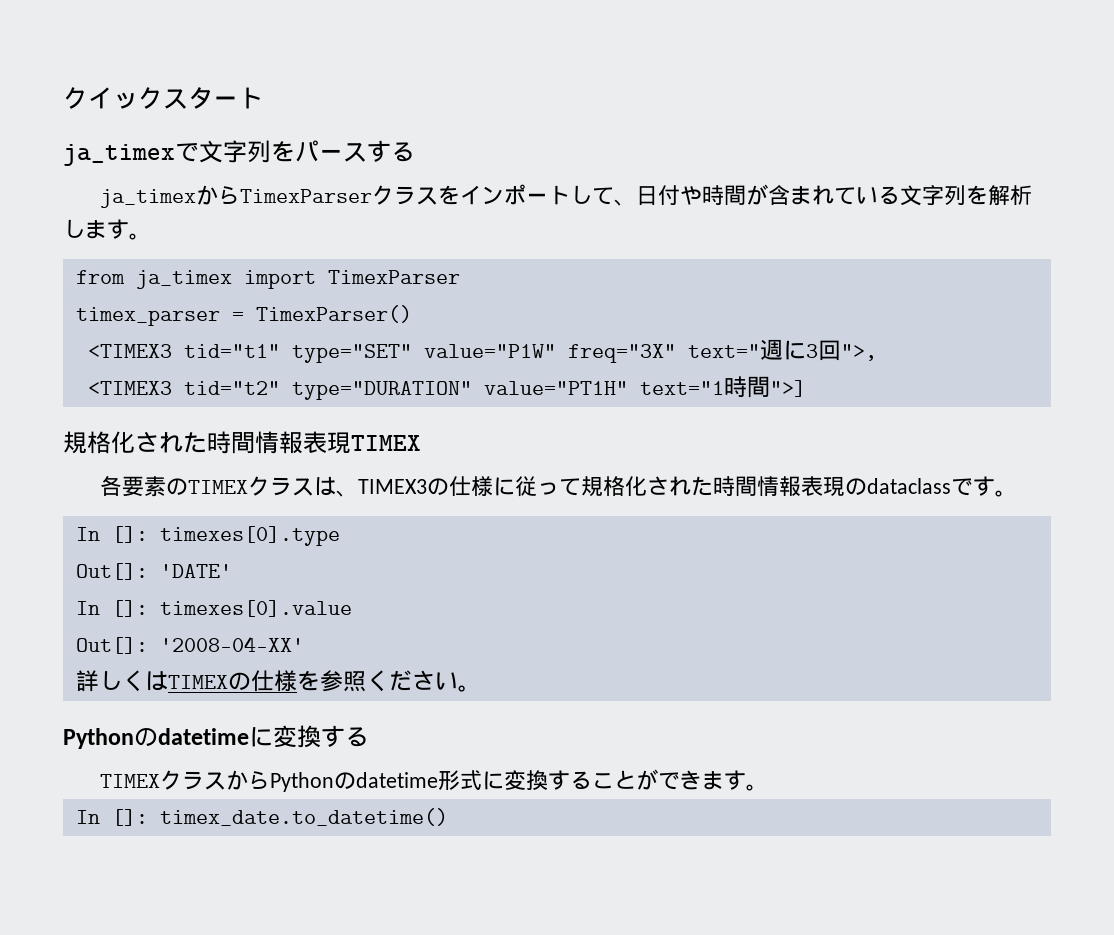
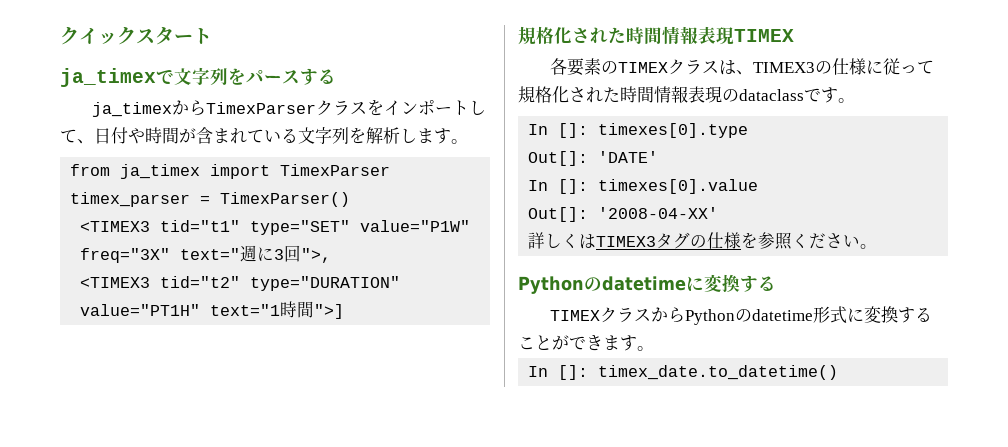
[167,675,228,689] TIMEX -> [596,232,691,249] TIMEX3タグ

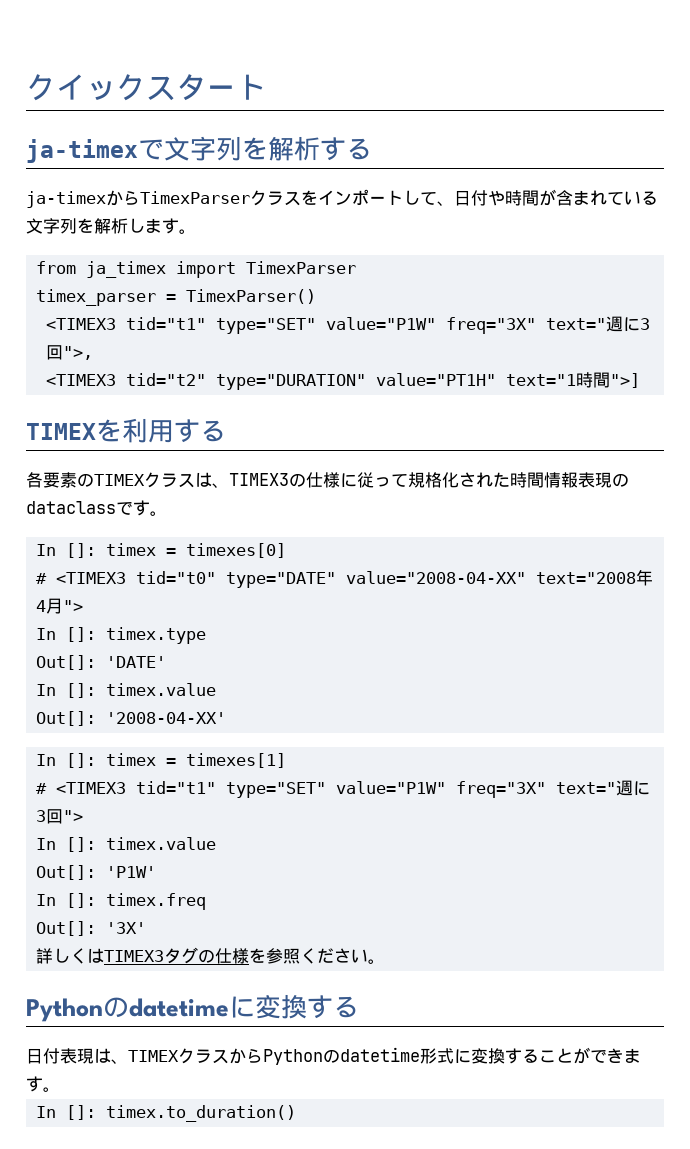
[60,68,156,87] ja_timex -> [26,139,138,163] ja-timex
[246,68,336,85] [92,102,173,117] パースする // ja_timex -> [268,136,372,161] [26,191,106,208] 解析する // ja-timex
[518,26,794,45] 規格化された時間情報表現TIMEX -> [26,418,226,443] TIMEXを利用する
[598,123,749,138] timexes[0].type -> [106,543,287,558] [36,569,654,588] [36,598,84,614] [36,627,207,644] timex = timexes[0] // # <TIMEX3 tid="t0" type="DATE" value="2008-04-XX" text="2008年4月"> // In []: timex.type
[598,179,759,194] timexes[0].value -> [106,683,217,696] timex.value
(719, 213) none -> [36,753,287,768] [36,780,651,798] [36,809,84,824] [36,837,217,852] [36,865,157,880] [36,893,207,910] [36,921,147,936] // In []: timex = timexes[1] // # <TIMEX3 tid="t1" type="SET" value="P1W" freq="3X" text="週に3回"> // In []: timex.value // Out[]: 'P1W' // In []: timex.freq // Out[]: '3X'
(776, 283) none -> [26,1048,128,1064] 日付表現は、
[598,365,839,380] timex_date.to_datetime() -> [106,1105,297,1122] timex.to_duration()

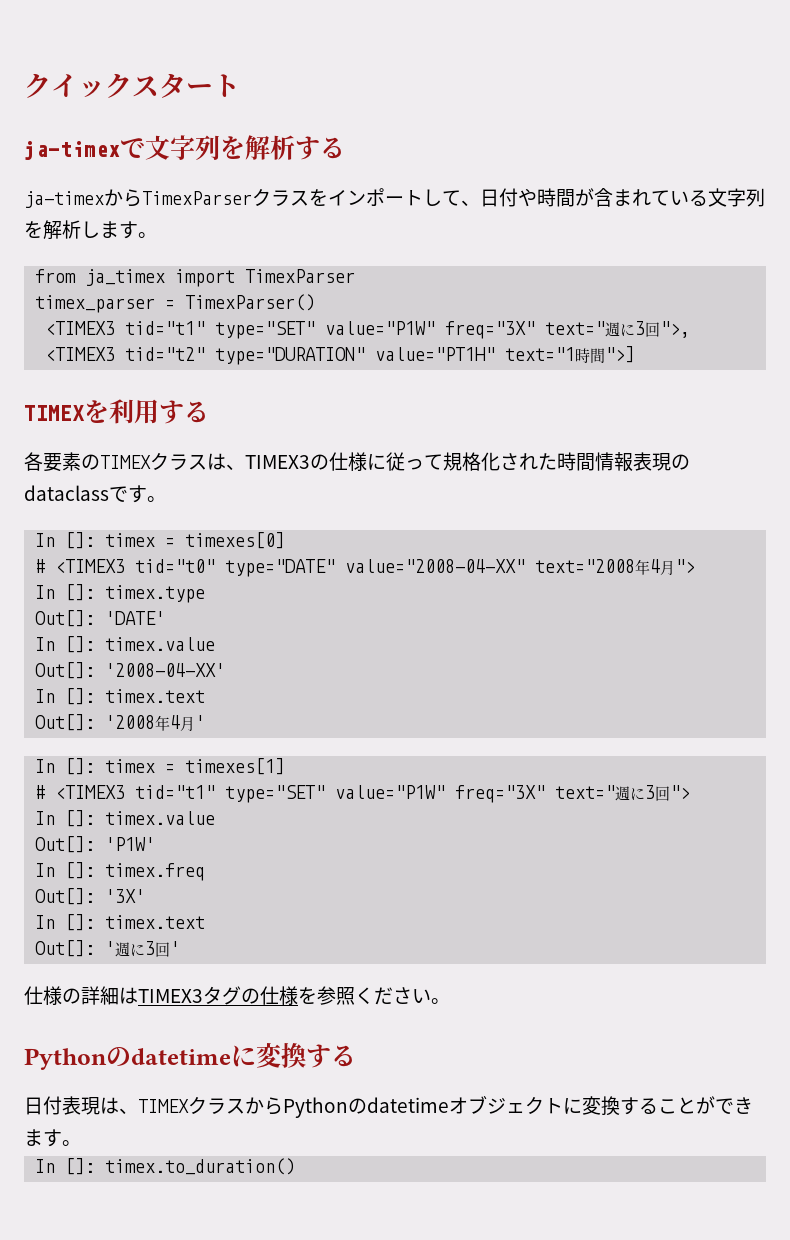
(227, 718) none -> [35,688,206,705] [35,714,206,731] // In []: timex.text // Out[]: '2008年4月'
[36,948,88,964] 詳しく -> [35,914,206,931] [35,940,181,957] [24,986,119,1005] In []: timex.text // Out[]: '週に3回' // 仕様の詳細
[420,1048,454,1064] 形式 -> [449,1095,563,1114] オブジェクト

